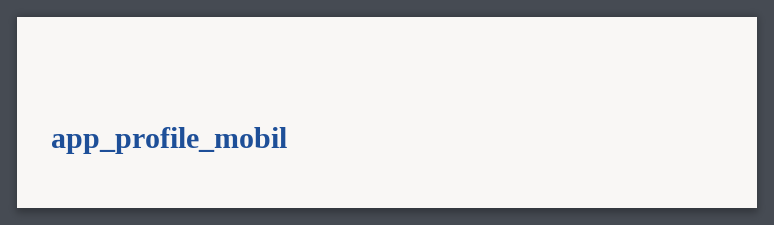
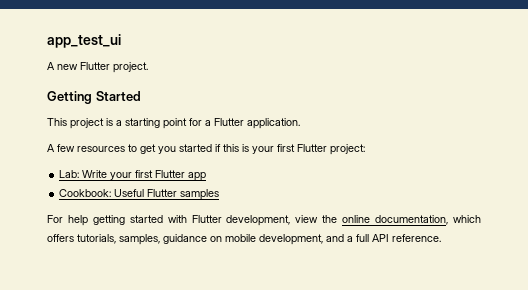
[51,127,287,154] app_profile_mobil -> [47,34,121,48] [47,62,148,73] [47,91,141,104] [47,118,300,129] [47,144,365,155] [59,170,207,181] [59,189,220,200] [47,215,482,226] [47,234,441,245] app_test_ui // A new Flutter project. // Getting Started // This project is a starting point for a Flutter application. // A few resources to get you started if this is your first Flutter project: // Lab: Write your first Flutter app // Cookbook: Useful Flutter samples // For help getting started with Flutter development, view the online documentation, which offers tutorials, samples, guidance on mobile development, and a full API reference.

